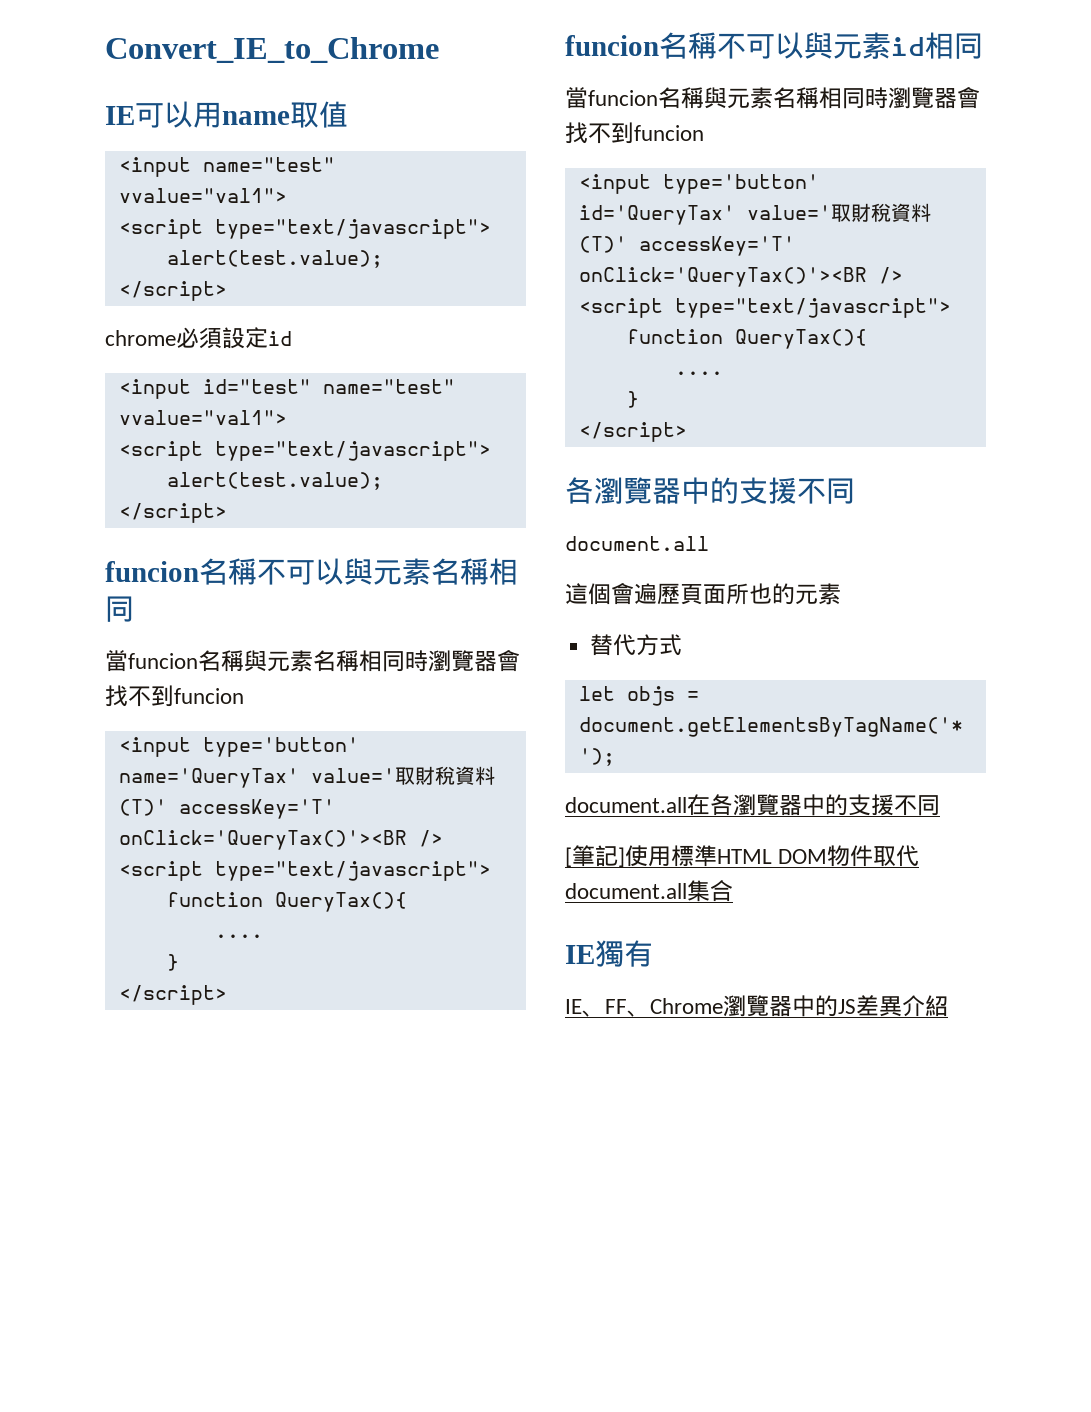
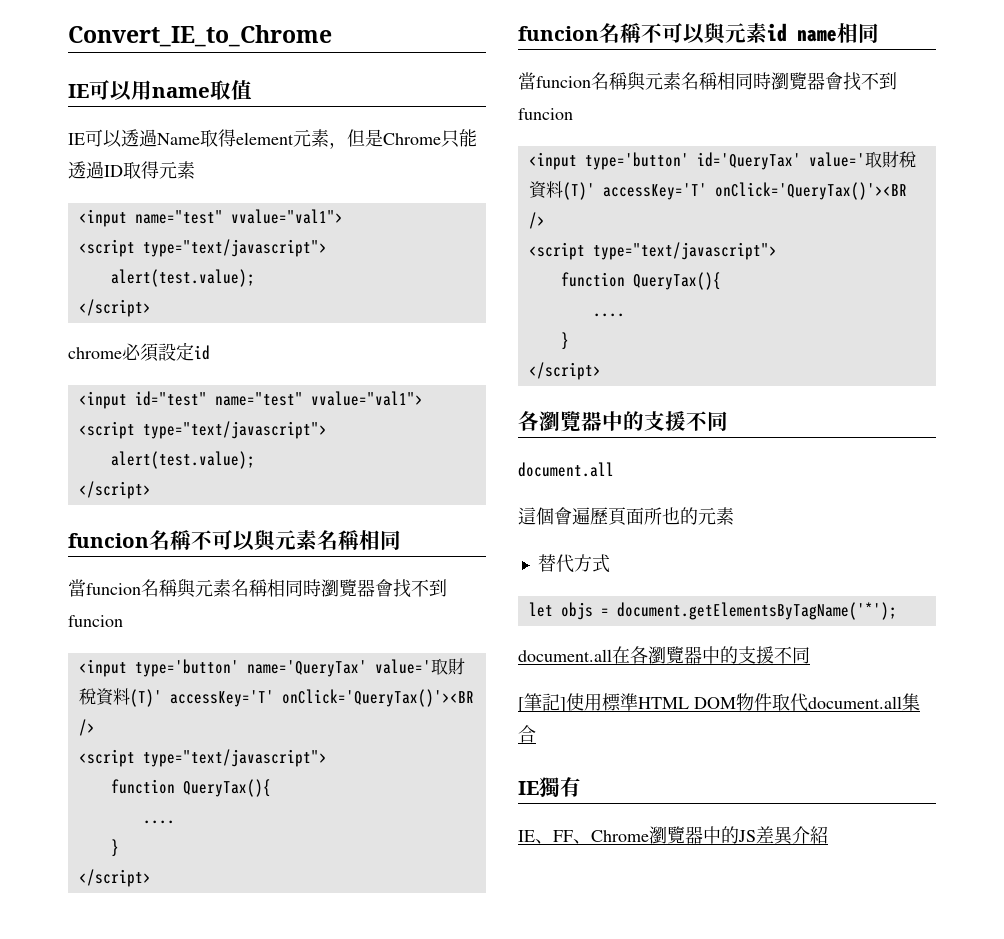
(348, 114) none -> [68,129,477,149] [68,161,195,179] // IE可以透過Name取得element元素，但是Chrome只能透過ID取得元素
(925, 46) none -> [797,29,837,42] name

